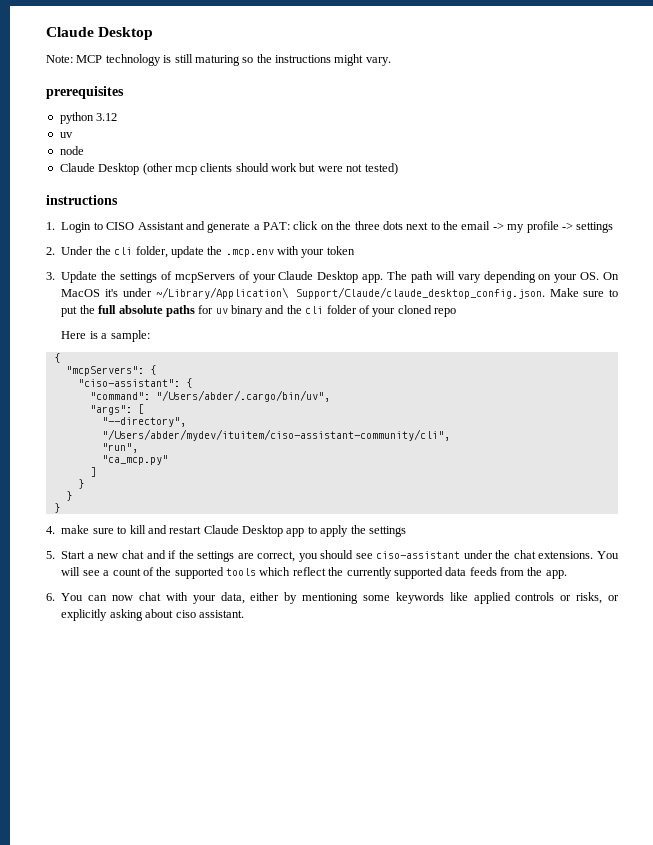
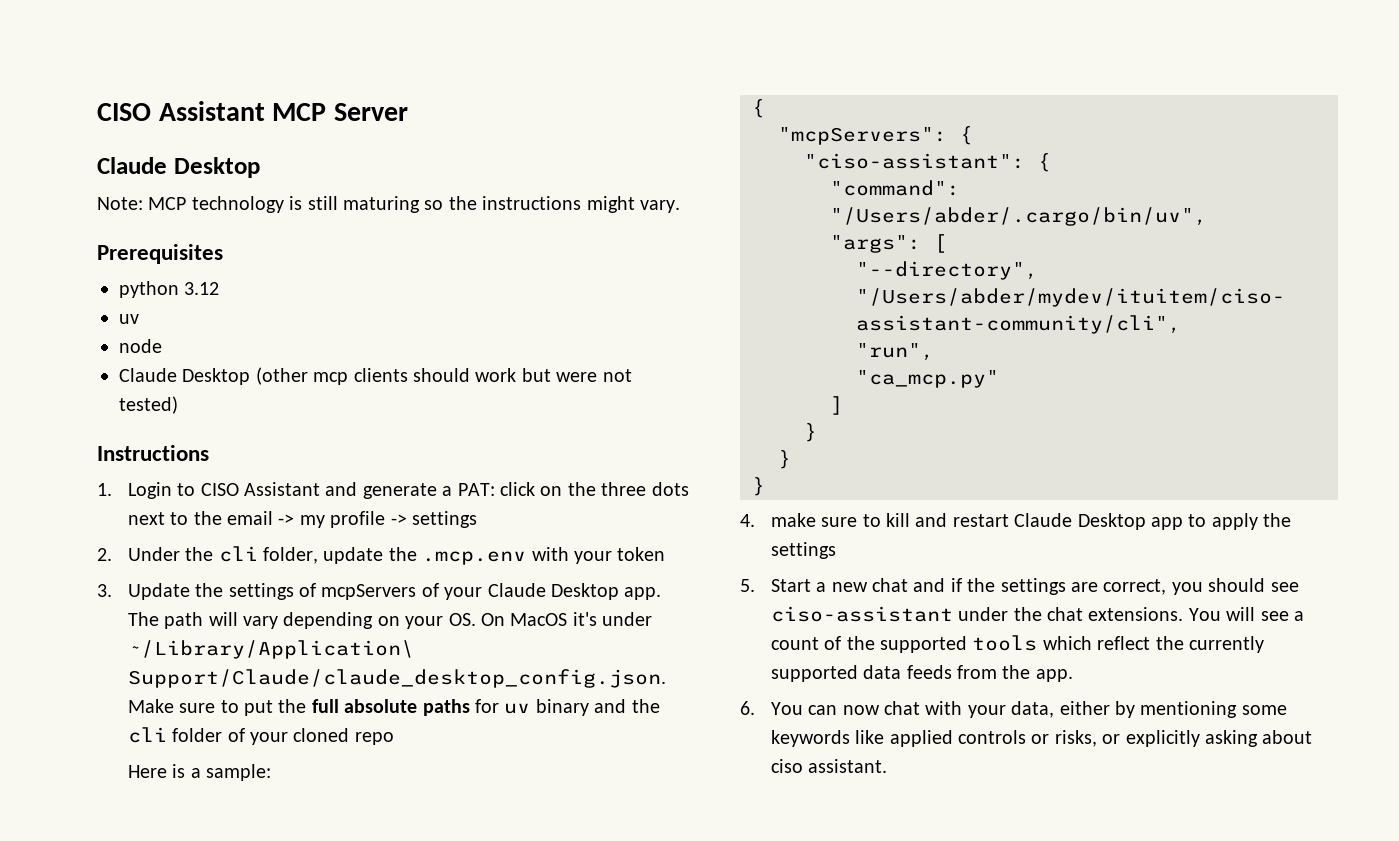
(46, 32) none -> [97,101,408,121] CISO Assistant MCP Server //
[46,86,124,99] prerequisites -> [97,244,223,264] Prerequisites
[46,195,118,205] instructions -> [97,445,209,461] Instructions

